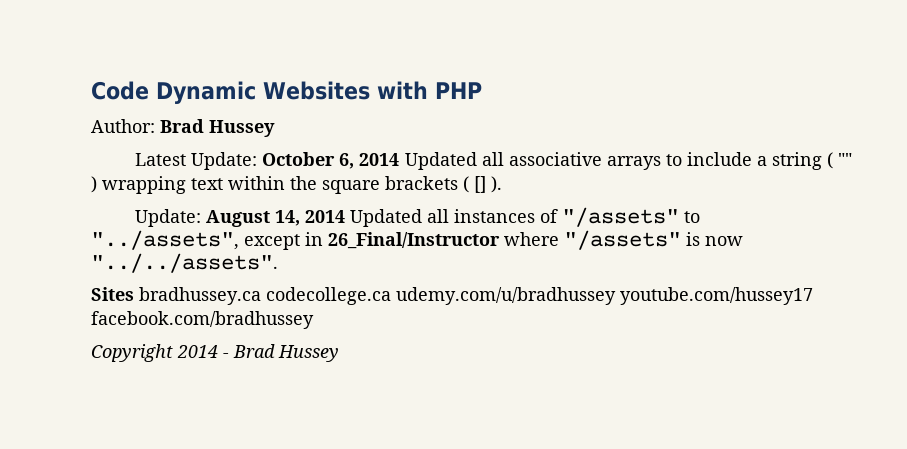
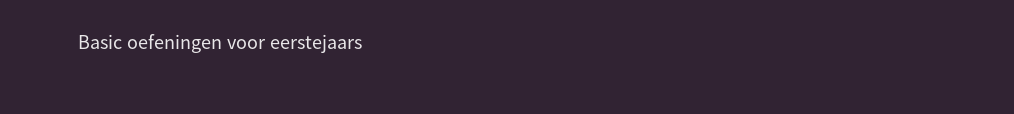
[91,81,482,104] [91,119,275,137] [135,152,853,170] [91,176,502,194] [135,207,701,227] [91,230,743,250] [91,253,278,273] [91,287,813,305] [91,311,314,329] [91,344,339,362] Code Dynamic Websites with PHP // Author: Brad Hussey // Latest Update: October 6, 2014 Updated all associative arrays to include a string ( "" ) wrapping text within the square brackets ( [] ). // Update: August 14, 2014 Updated all instances of "/assets" to "../assets", except in 26_Final/Instructor where "/assets" is now "../../assets". // Sites bradhussey.ca codecollege.ca udemy.com/u/bradhussey youtube.com/hussey17 facebook.com/bradhussey // Copyright 2014 - Brad Hussey -> [78,34,362,53] Basic oefeningen voor eerstejaars

